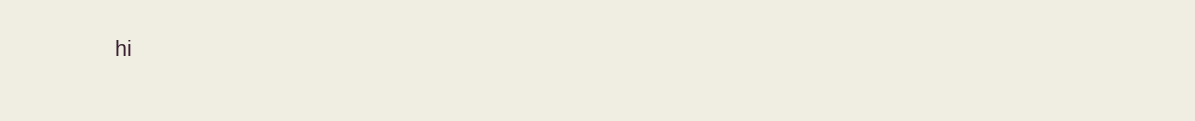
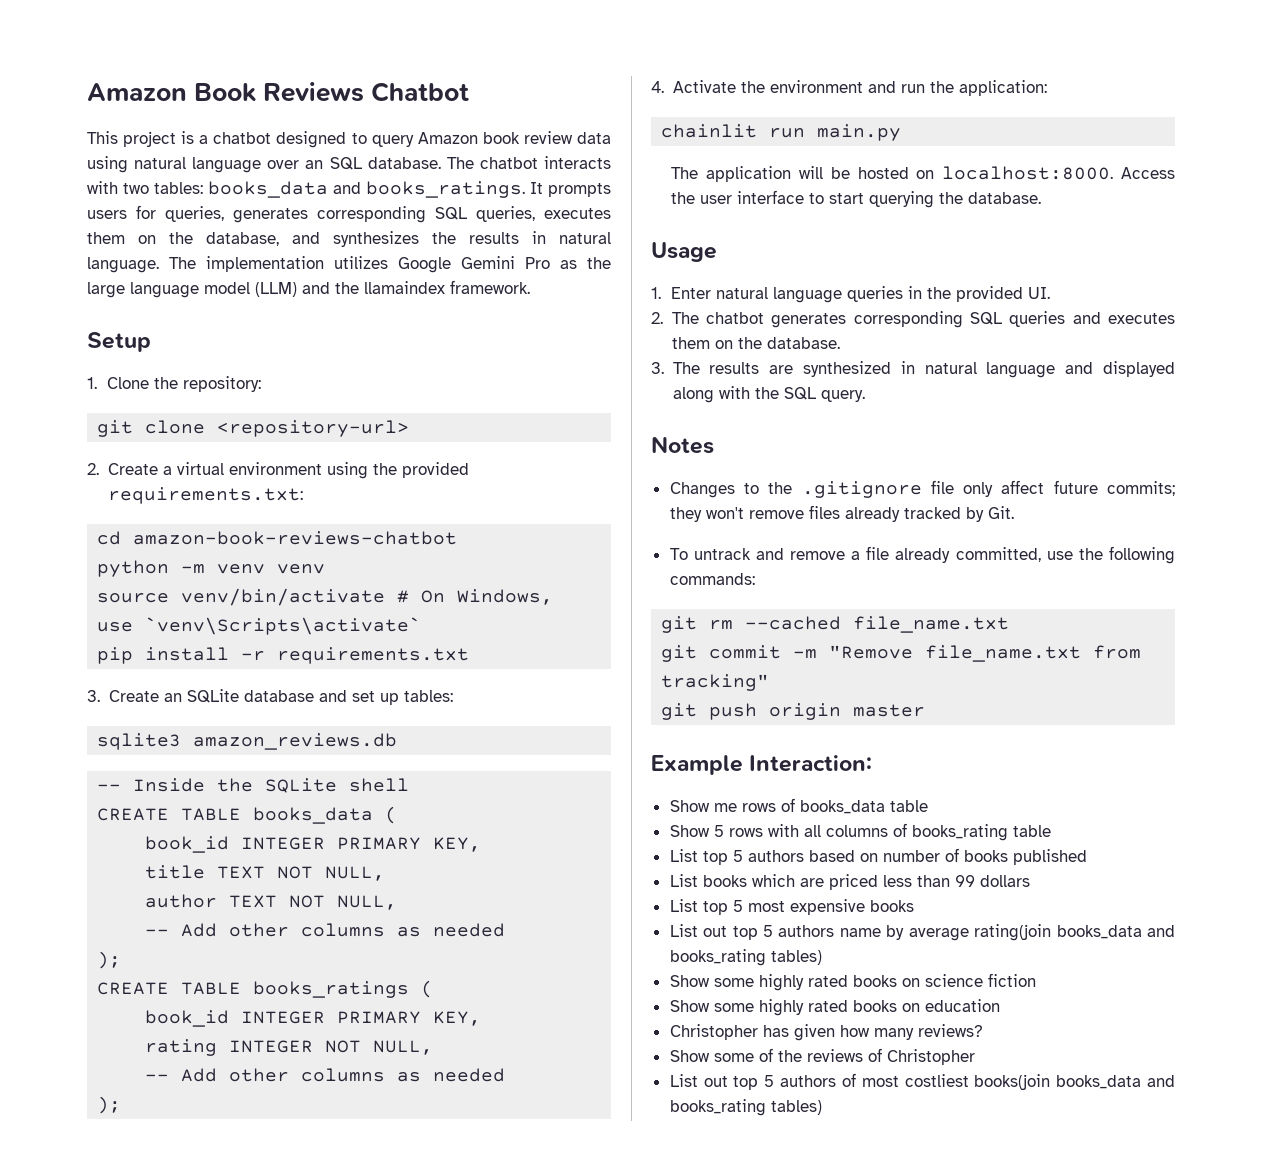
[115,40,132,56] hi -> [87,82,470,102] [87,131,611,148] [87,156,611,173] [87,181,611,198] [87,205,611,223] [87,231,611,247] [87,256,611,273] [87,280,530,298] [87,332,151,352] [87,376,262,392] [97,420,410,437] [87,462,469,479] [107,487,303,504] [97,531,458,545] [97,560,326,577] [97,588,554,606] [97,617,422,635] [97,647,470,664] [87,689,453,705] [97,733,398,750] [97,778,410,793] [97,806,398,824] [145,836,482,853] [145,865,386,881] [145,894,398,910] [145,923,506,937] [97,951,122,969] [97,980,434,998] [145,1010,482,1027] [145,1039,434,1056] [145,1068,506,1082] [97,1096,122,1114] [651,80,1047,96] [661,124,902,141] [671,166,1175,182] [671,190,1042,208] [651,242,717,262] [651,286,1051,303] [651,311,1175,328] [671,337,840,349] [651,361,1175,378] [672,386,865,403] [651,436,714,454] [669,480,1175,498] [669,505,1014,522] [669,546,1175,564] [669,573,755,585] [661,616,1010,633] [661,645,1142,662] [661,674,770,691] [661,703,926,720] [651,755,873,775] [669,798,928,814] [669,823,1051,841] [669,848,1087,865] [669,874,1030,890] [669,899,914,915] [669,924,1175,941] [669,949,822,966] [669,973,1036,991] [669,999,1000,1016] [669,1024,983,1041] [669,1048,975,1065] [669,1073,1175,1090] [669,1099,822,1116] Amazon Book Reviews Chatbot // This project is a chatbot designed to query Amazon book review data using natural language over an SQL database. The chatbot interacts with two tables: books_data and books_ratings. It prompts users for queries, generates corresponding SQL queries, executes them on the database, and synthesizes the results in natural language. The implementation utilizes Google Gemini Pro as the large language model (LLM) and the llamaindex framework. // Setup // 1. Clone the repository: // git clone <repository-url> // 2. Create a virtual environment using the provided requirements.txt: // cd amazon-book-reviews-chatbot // python -m venv venv // source venv/bin/activate # On Windows, use `venv\Scripts\activate` // pip install -r requirements.txt // 3. Create an SQLite database and set up tables: // sqlite3 amazon_reviews.db // -- Inside the SQLite shell // CREATE TABLE books_data ( // book_id INTEGER PRIMARY KEY, // title TEXT NOT NULL, // author TEXT NOT NULL, // -- Add other columns as needed // ); // CREATE TABLE books_ratings ( // book_id INTEGER PRIMARY KEY, // rating INTEGER NOT NULL, // -- Add other columns as needed // ); // 4. Activate the environment and run the application: // chainlit run main.py // The application will be hosted on localhost:8000. Access the user interface to start querying the database. // Usage // 1. Enter natural language queries in the provided UI. // 2. The chatbot generates corresponding SQL queries and executes them on the database. // 3. The results are synthesized in natural language and displayed along with the SQL query. // Notes // Changes to the .gitignore file only affect future commits; they won't remove files already tracked by Git. // To untrack and remove a file already committed, use the following commands: // git rm --cached file_name.txt // git commit -m "Remove file_name.txt from tracking" // git push origin master // Example Interaction: // Show me rows of books_data table // Show 5 rows with all columns of books_rating table // List top 5 authors based on number of books published // List books which are priced less than 99 dollars // List top 5 most expensive books // List out top 5 authors name by average rating(join books_data and books_rating tables) // Show some highly rated books on science fiction // Show some highly rated books on education // Christopher has given how many reviews? // Show some of the reviews of Christopher // List out top 5 authors of most costliest books(join books_data and books_rating tables)

